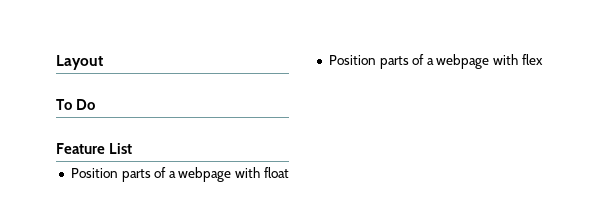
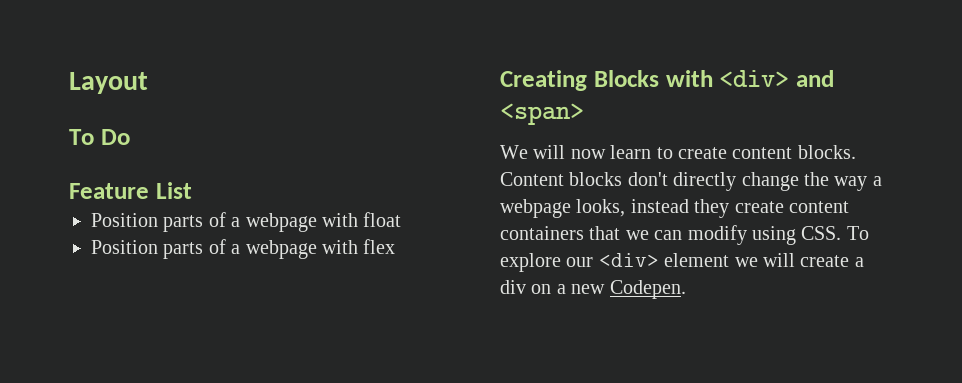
(543, 59) none -> [500,70,834,91] [500,103,584,125] [500,145,856,159] [500,172,882,191] [500,199,849,218] [500,225,869,245] [500,253,864,272] [500,280,686,299] // Creating Blocks with <div> and <span> // We will now learn to create content blocks. Content blocks don't directly change the way a webpage looks, instead they create content containers that we can modify using CSS. To explore our <div> element we will create a div on a new Codepen.

